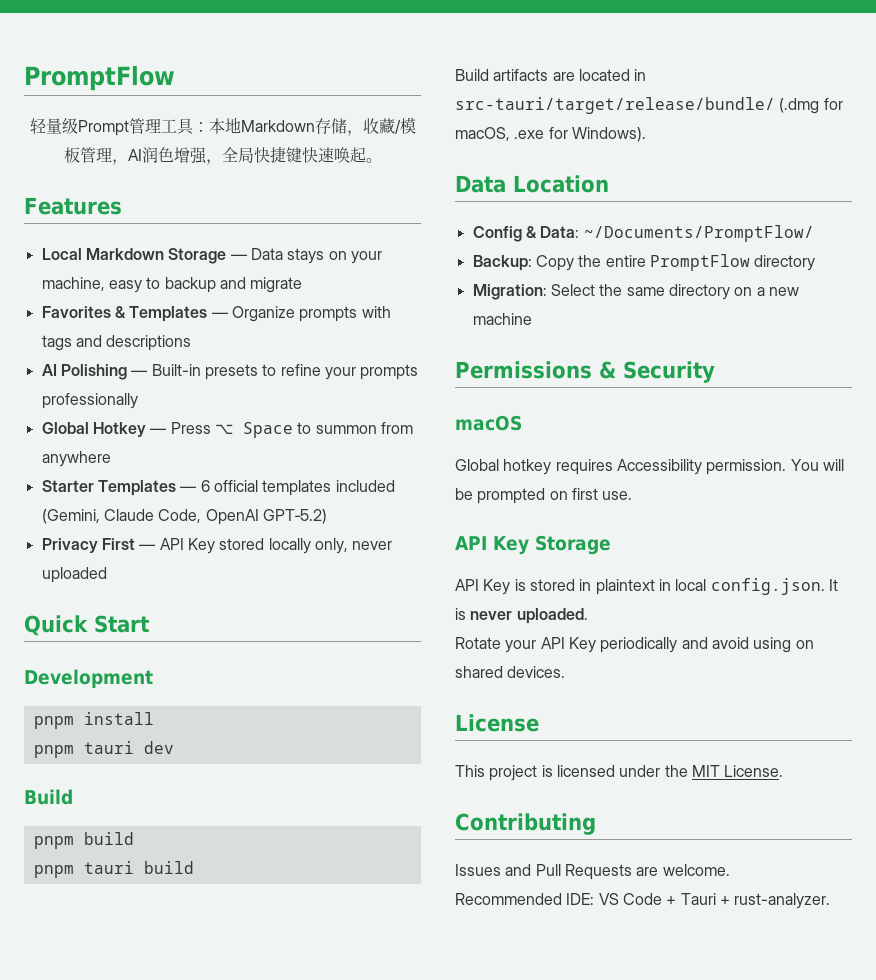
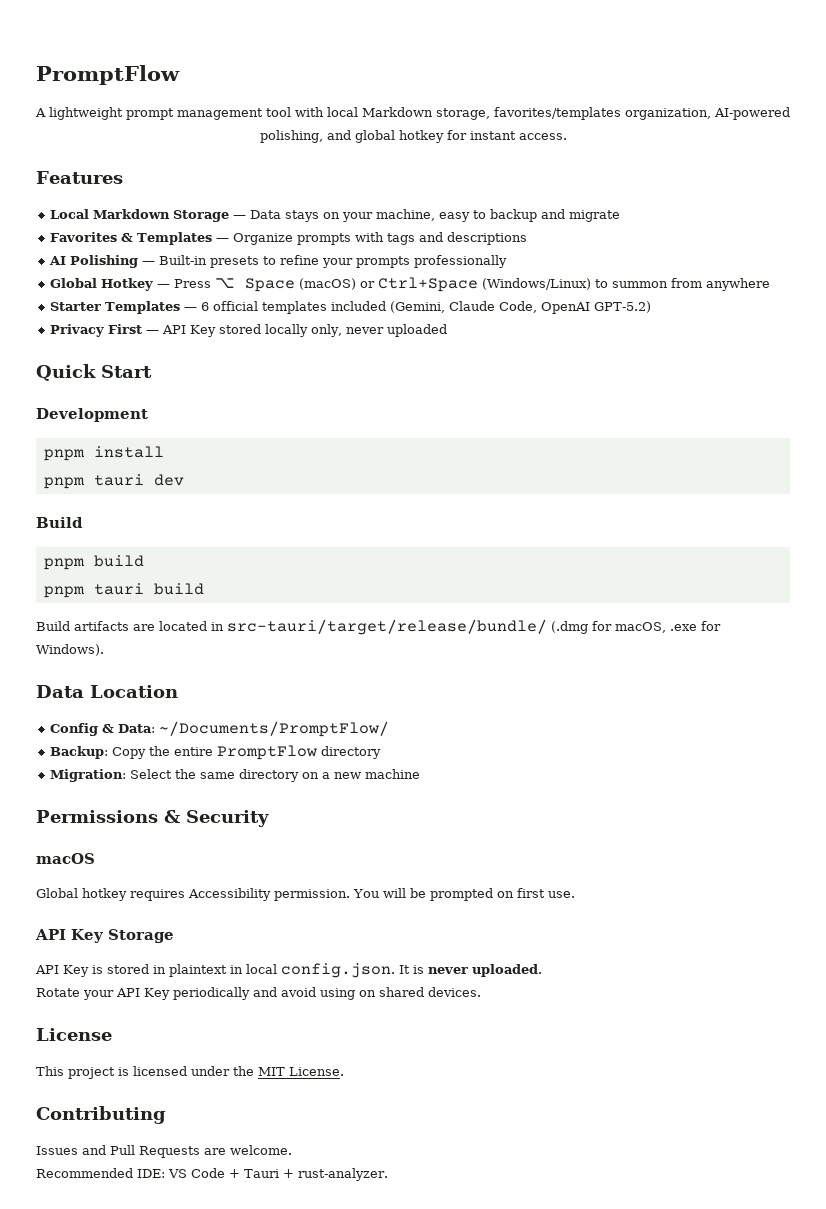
[29,117,416,136] [63,146,382,165] 轻量级Prompt管理工具：本地Markdown存储，收藏/模板管理，AI润色增强，全局快捷键快速唤起。 -> [35,107,790,120] [259,130,567,143] A lightweight prompt management tool with local Markdown storage, favorites/templates organization, AI-powered polishing, and global hotkey for instant access.
(293, 430) none -> [299,277,592,292] (macOS) or Ctrl+Space (Windows/Linux)

